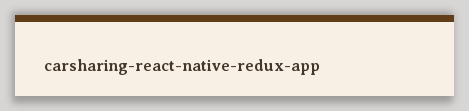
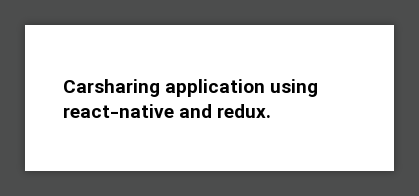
[44,59,320,75] carsharing-react-native-redux-app -> [63,79,319,97] [63,104,272,118] Carsharing application using react-native and redux.

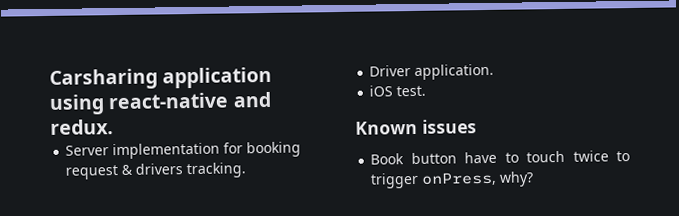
(272, 111) none -> [65,141,302,160] [65,162,247,180] [369,63,495,80] [369,85,427,97] [355,119,477,135] [370,150,630,165] [370,171,535,189] // Server implementation for booking request & drivers tracking. // Driver application. // iOS test. // Known issues // Book button have to touch twice to trigger onPress, why?

